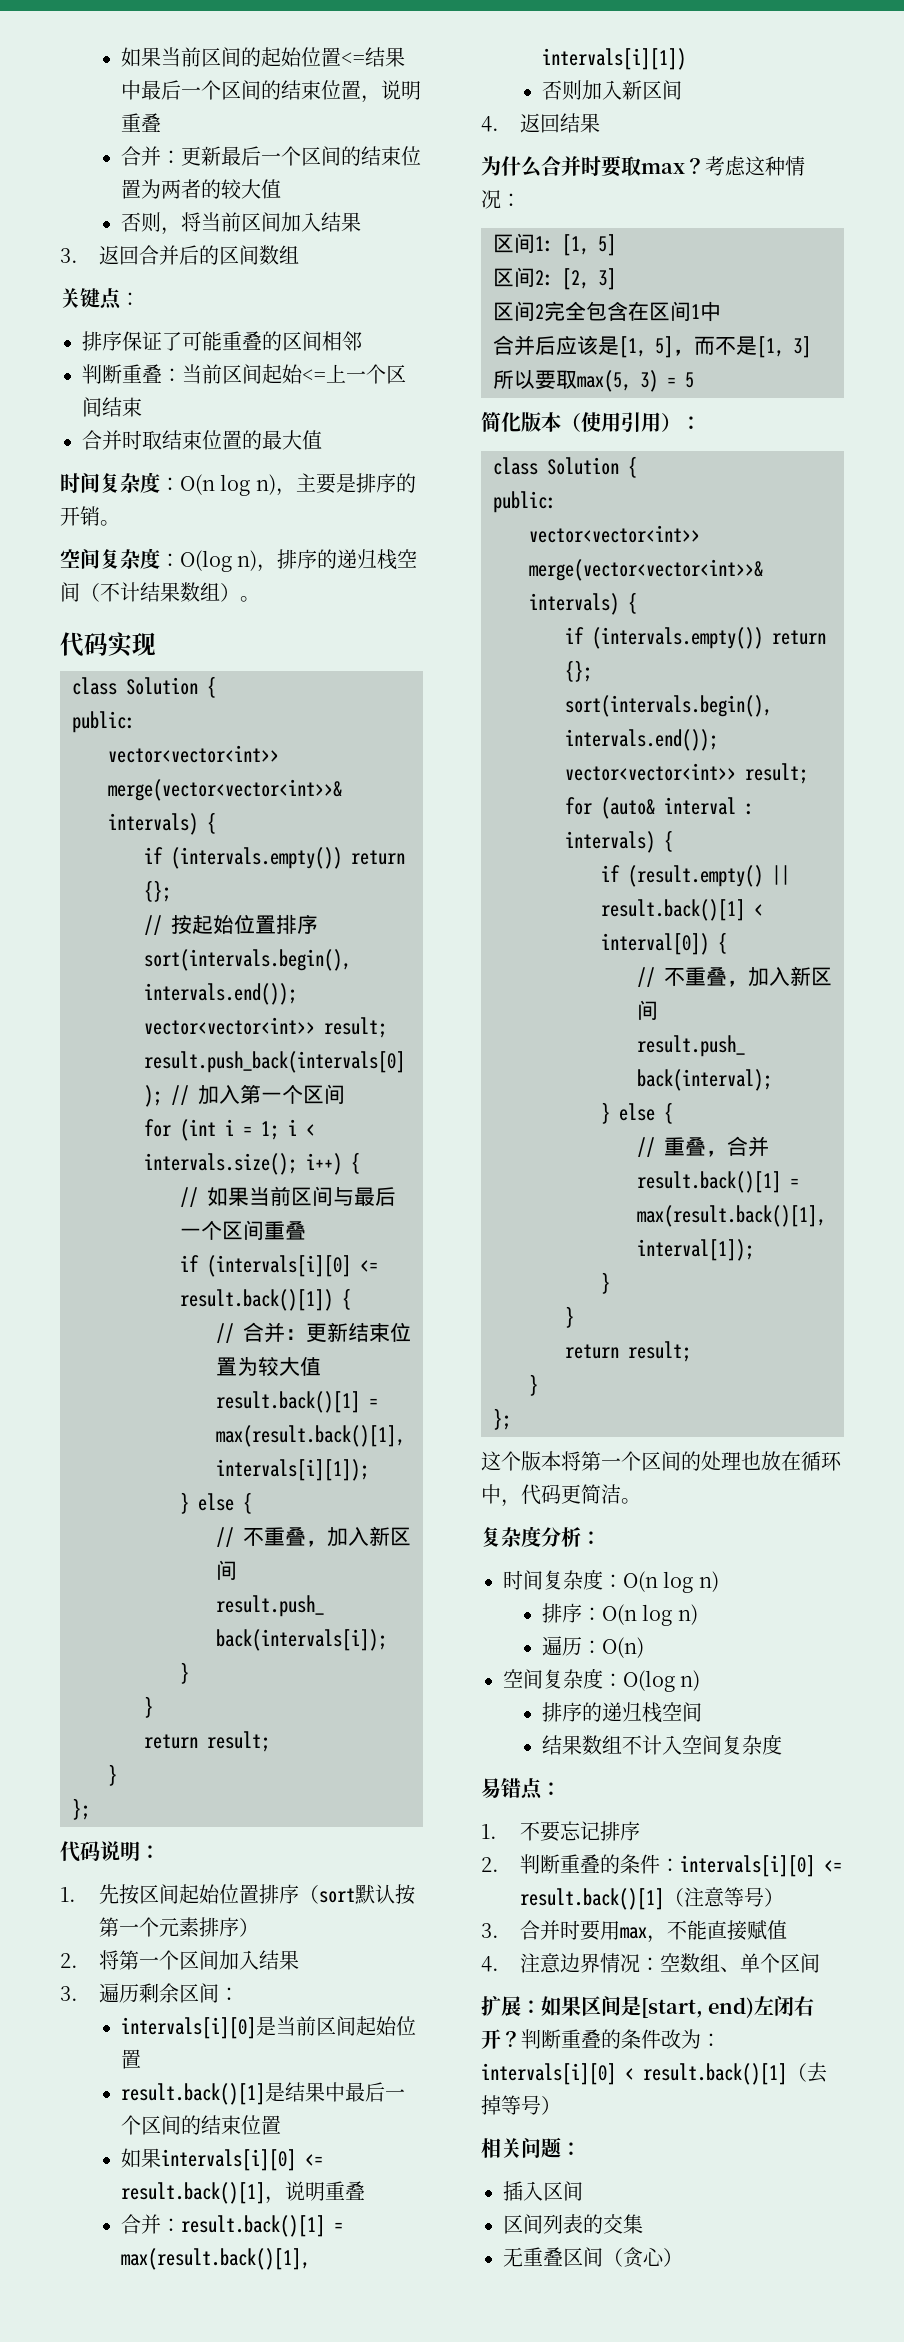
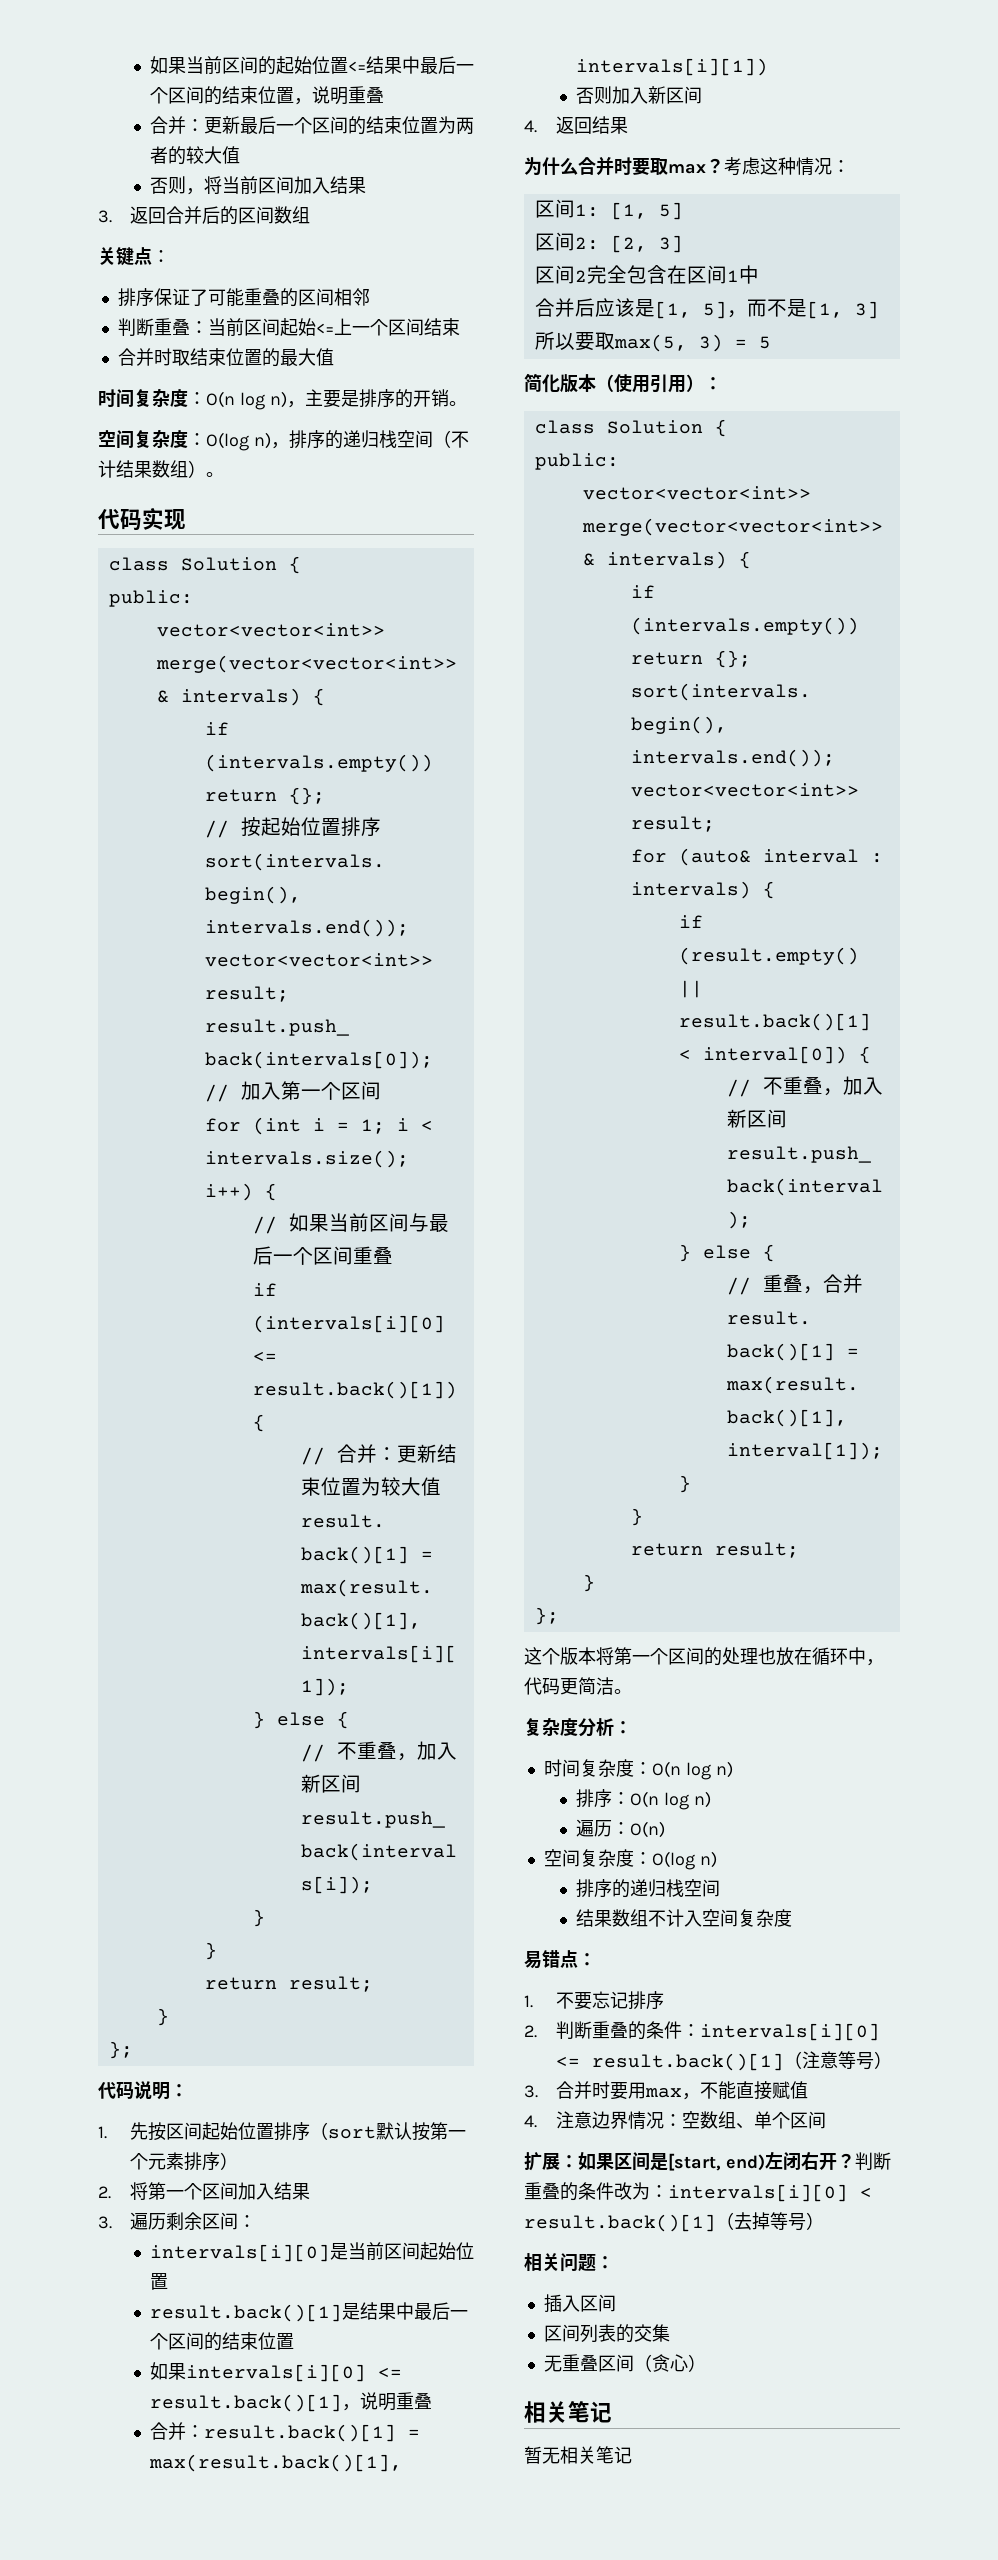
(683, 2257) none -> [524,2401,612,2423] [524,2446,632,2464] // 相关笔记 // 暂无相关笔记

